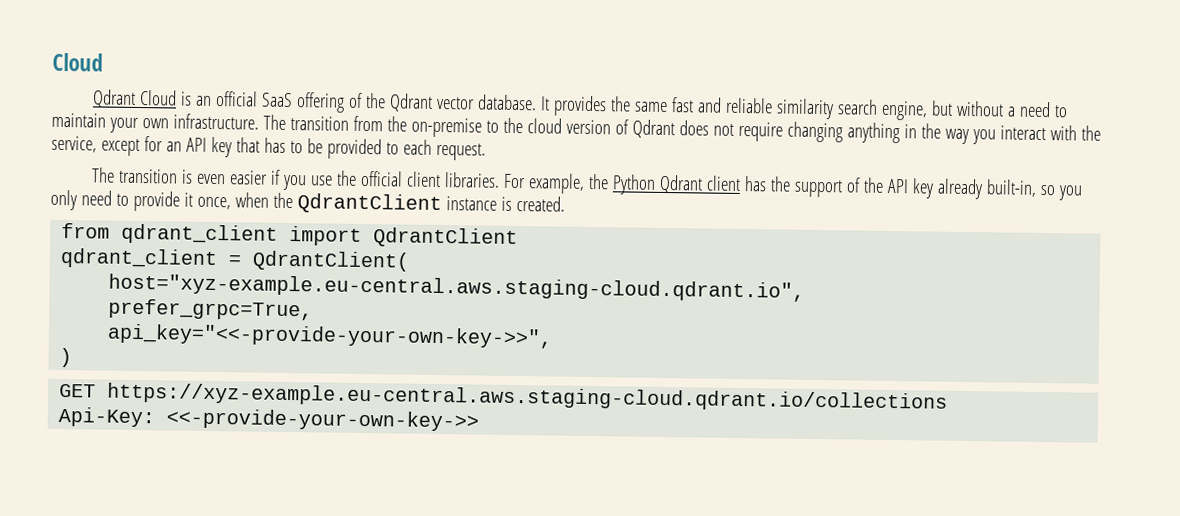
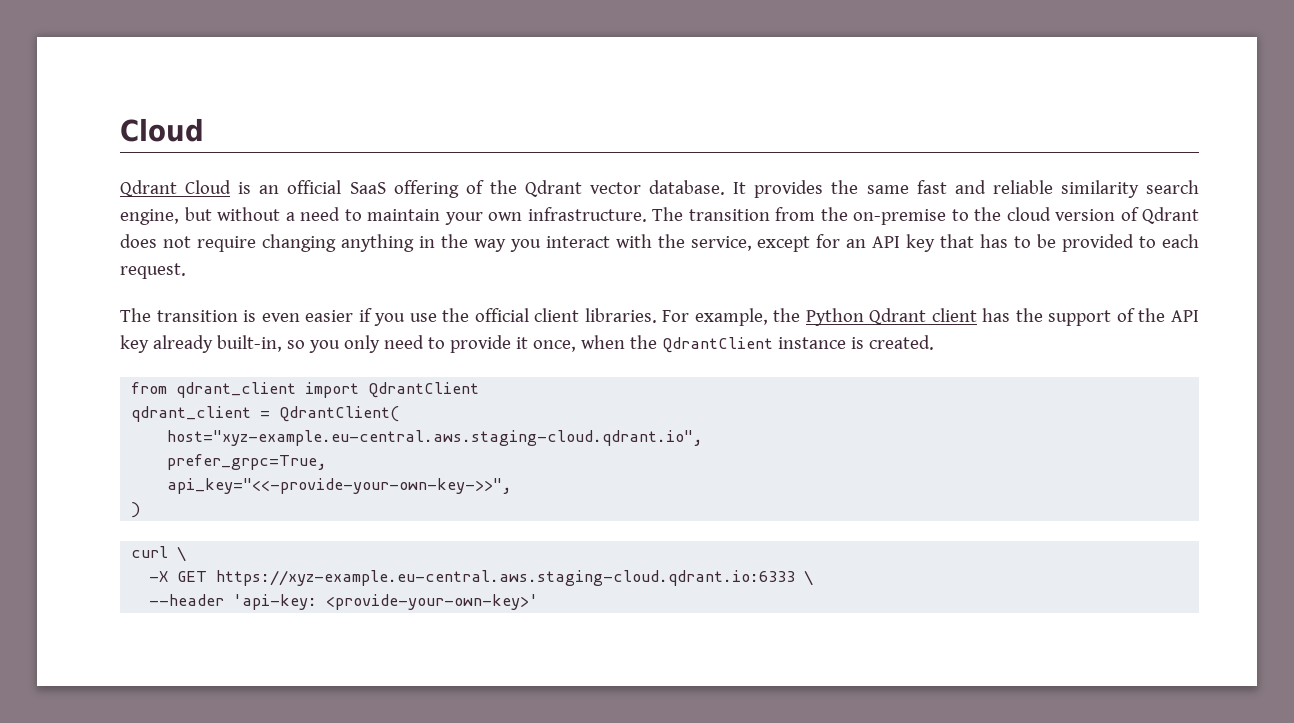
[59,382,949,413] [58,406,480,432] GET https://xyz-example.eu-central.aws.staging-cloud.qdrant.io/collections // Api-Key: <<-provide-your-own-key->> -> [131,546,187,562] [149,570,814,586] [149,594,539,610] curl \ // -X GET https://xyz-example.eu-central.aws.staging-cloud.qdrant.io:6333 \ // --header 'api-key: <provide-your-own-key>'

